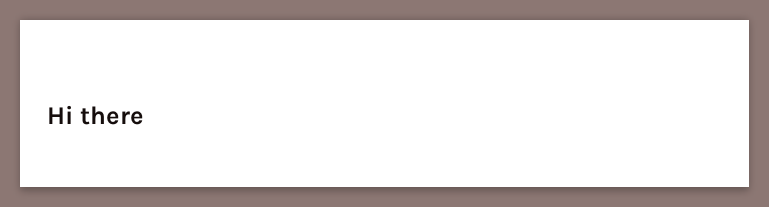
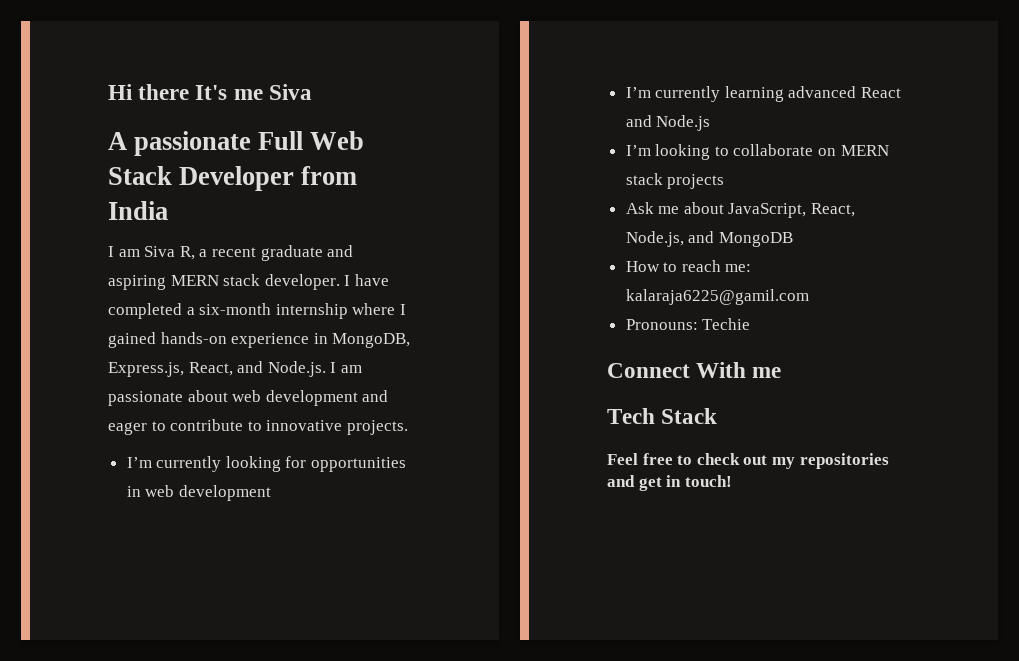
(144, 115) none -> [195,84,312,100] [108,131,365,156] [108,166,358,191] [108,201,168,220] [108,245,354,261] [108,274,389,290] [108,303,406,319] [108,332,411,348] [108,361,362,377] [108,390,389,406] [108,419,408,435] [126,456,407,472] [126,485,271,501] [625,86,902,102] [625,115,711,131] [625,144,889,160] [625,173,725,189] [625,202,856,218] [625,231,793,247] [625,260,752,272] [625,289,809,305] [625,318,751,330] [607,362,782,378] [607,408,718,424] [607,453,889,469] [607,475,732,491] It's me Siva // A passionate Full Web Stack Developer from India // I am Siva R, a recent graduate and aspiring MERN stack developer. I have completed a six-month internship where I gained hands-on experience in MongoDB, Express.js, React, and Node.js. I am passionate about web development and eager to contribute to innovative projects. // I’m currently looking for opportunities in web development // I’m currently learning advanced React and Node.js // I’m looking to collaborate on MERN stack projects // Ask me about JavaScript, React, Node.js, and MongoDB // How to reach me: kalaraja6225@gamil.com // Pronouns: Techie // Connect With me // Tech Stack // Feel free to check out my repositories and get in touch!

